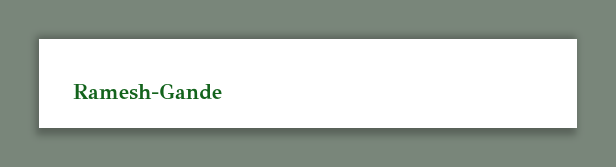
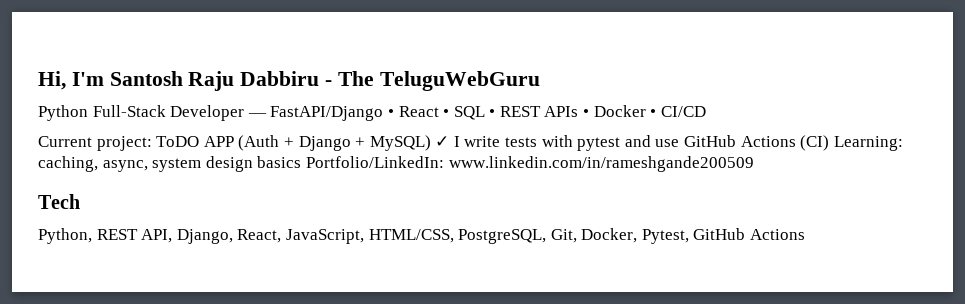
[73,83,222,100] Ramesh-Gande -> [38,71,540,91] [38,105,706,121] [38,135,903,151] [38,156,754,172] [38,194,80,209] [38,228,806,244] Hi, I'm Santosh Raju Dabbiru - The TeluguWebGuru // Python Full-Stack Developer — FastAPI/Django • React • SQL • REST APIs • Docker • CI/CD // Current project: ToDO APP (Auth + Django + MySQL) ✓ I write tests with pytest and use GitHub Actions (CI) Learning: caching, async, system design basics Portfolio/LinkedIn: www.linkedin.com/in/rameshgande200509 // Tech // Python, REST API, Django, React, JavaScript, HTML/CSS, PostgreSQL, Git, Docker, Pytest, GitHub Actions

